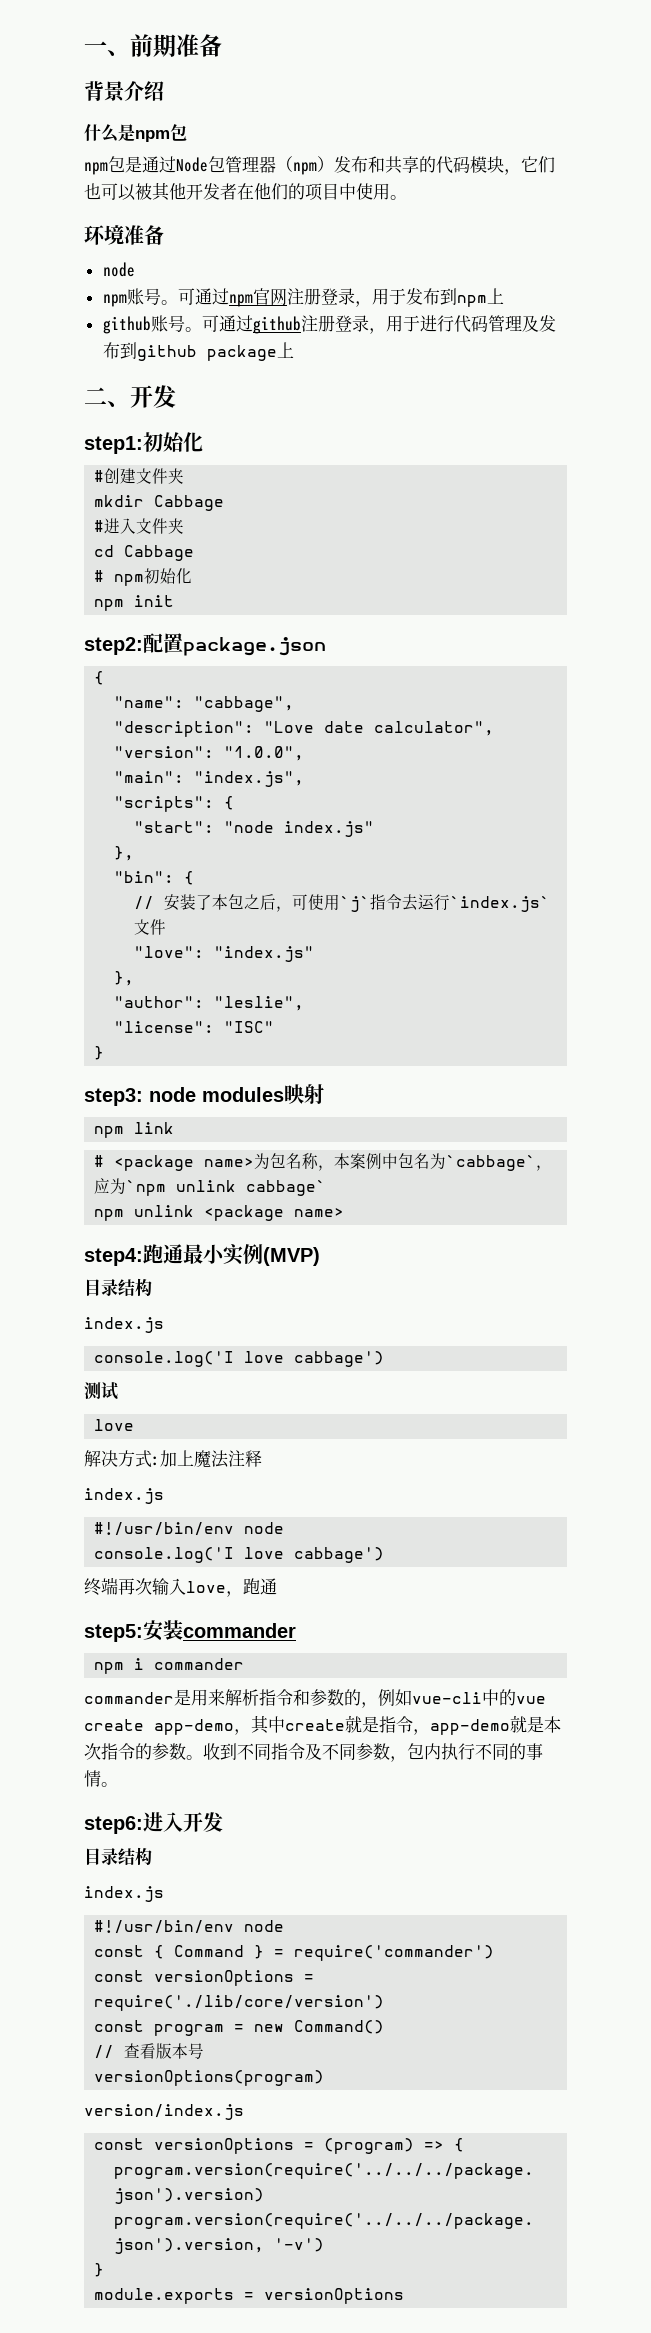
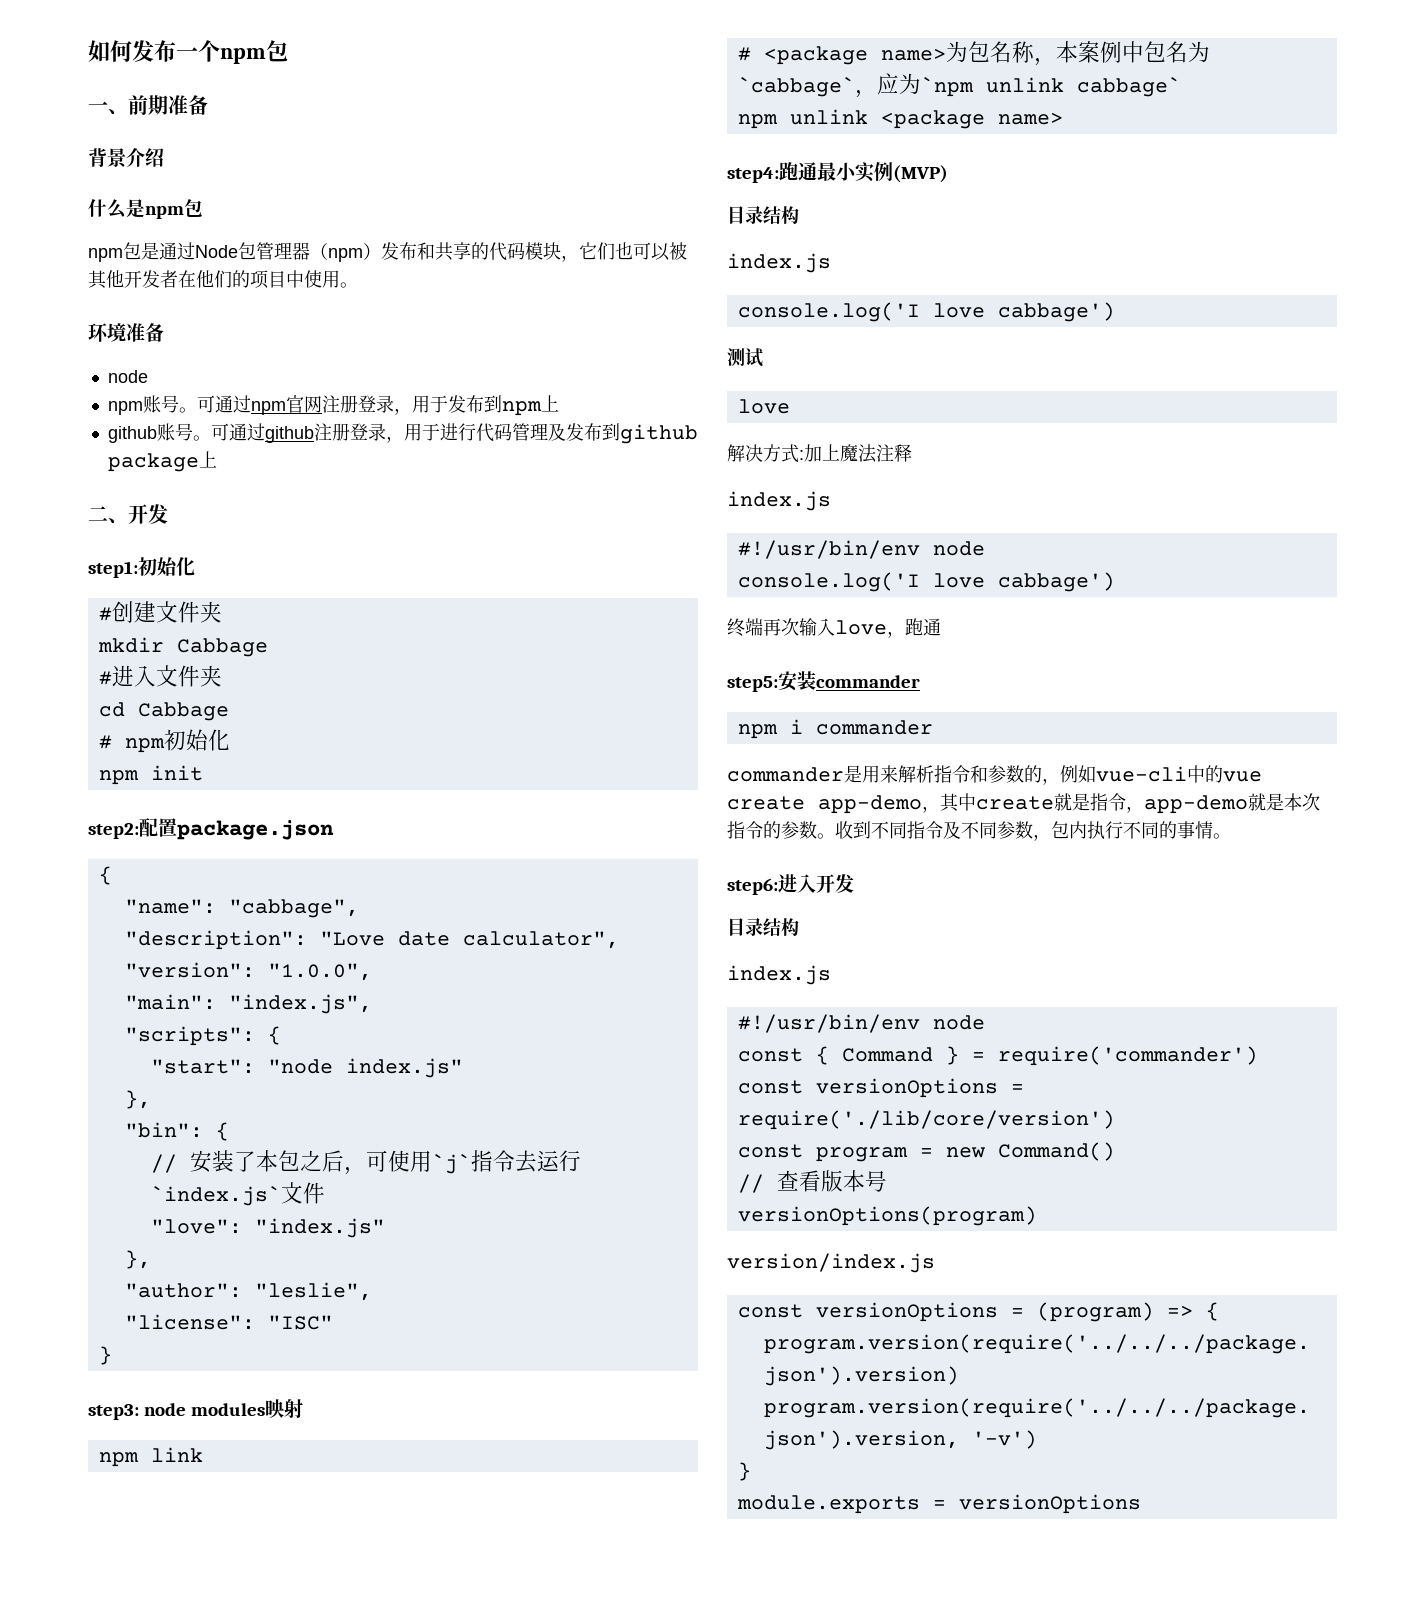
(84, 47) none -> [88,40,288,64] 如何发布一个npm包 //

